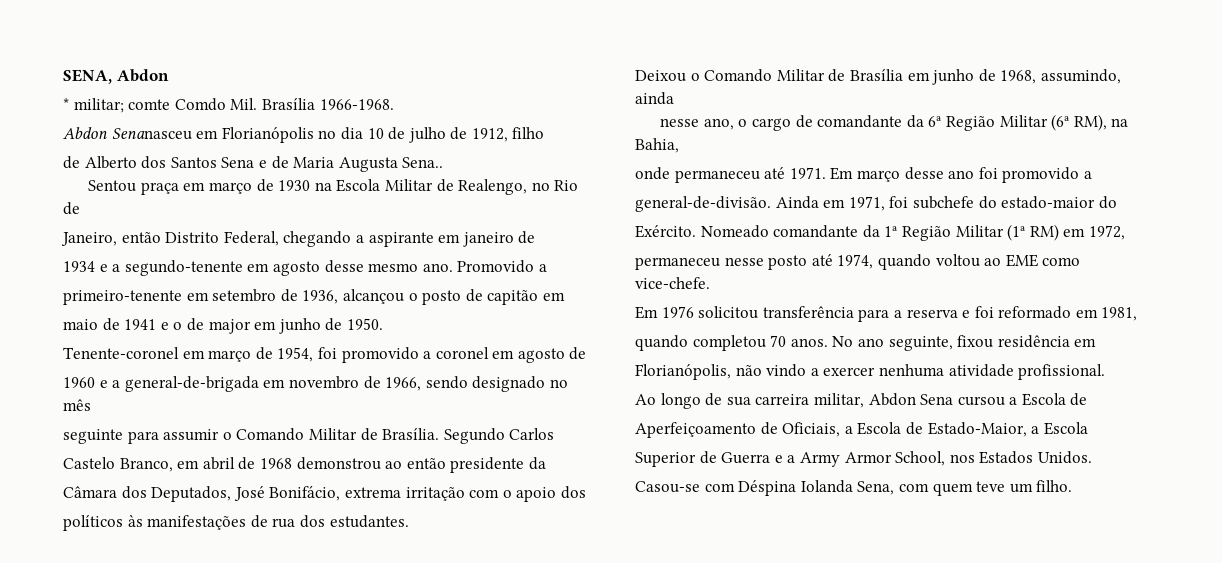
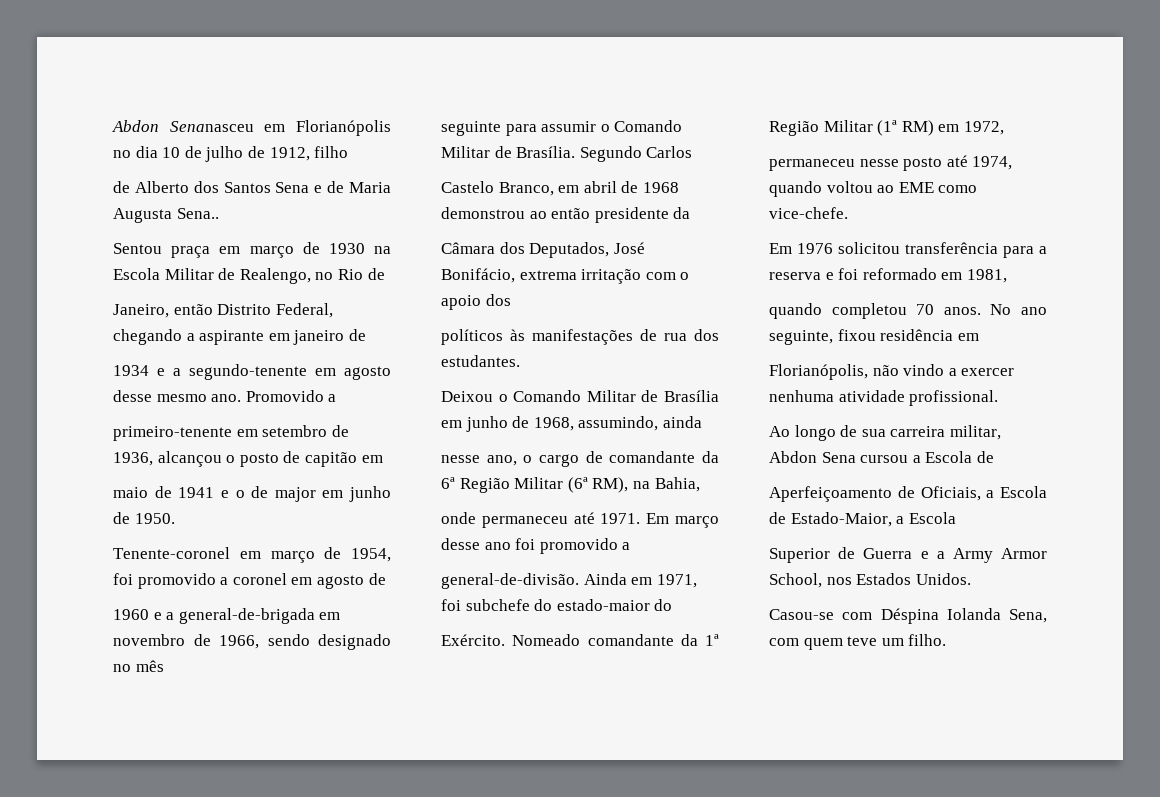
[63,69,169,84] [63,98,394,113] SENA, Abdon // * militar; comte Comdo Mil. Brasília 1966-1968. // -> (112, 126) none

